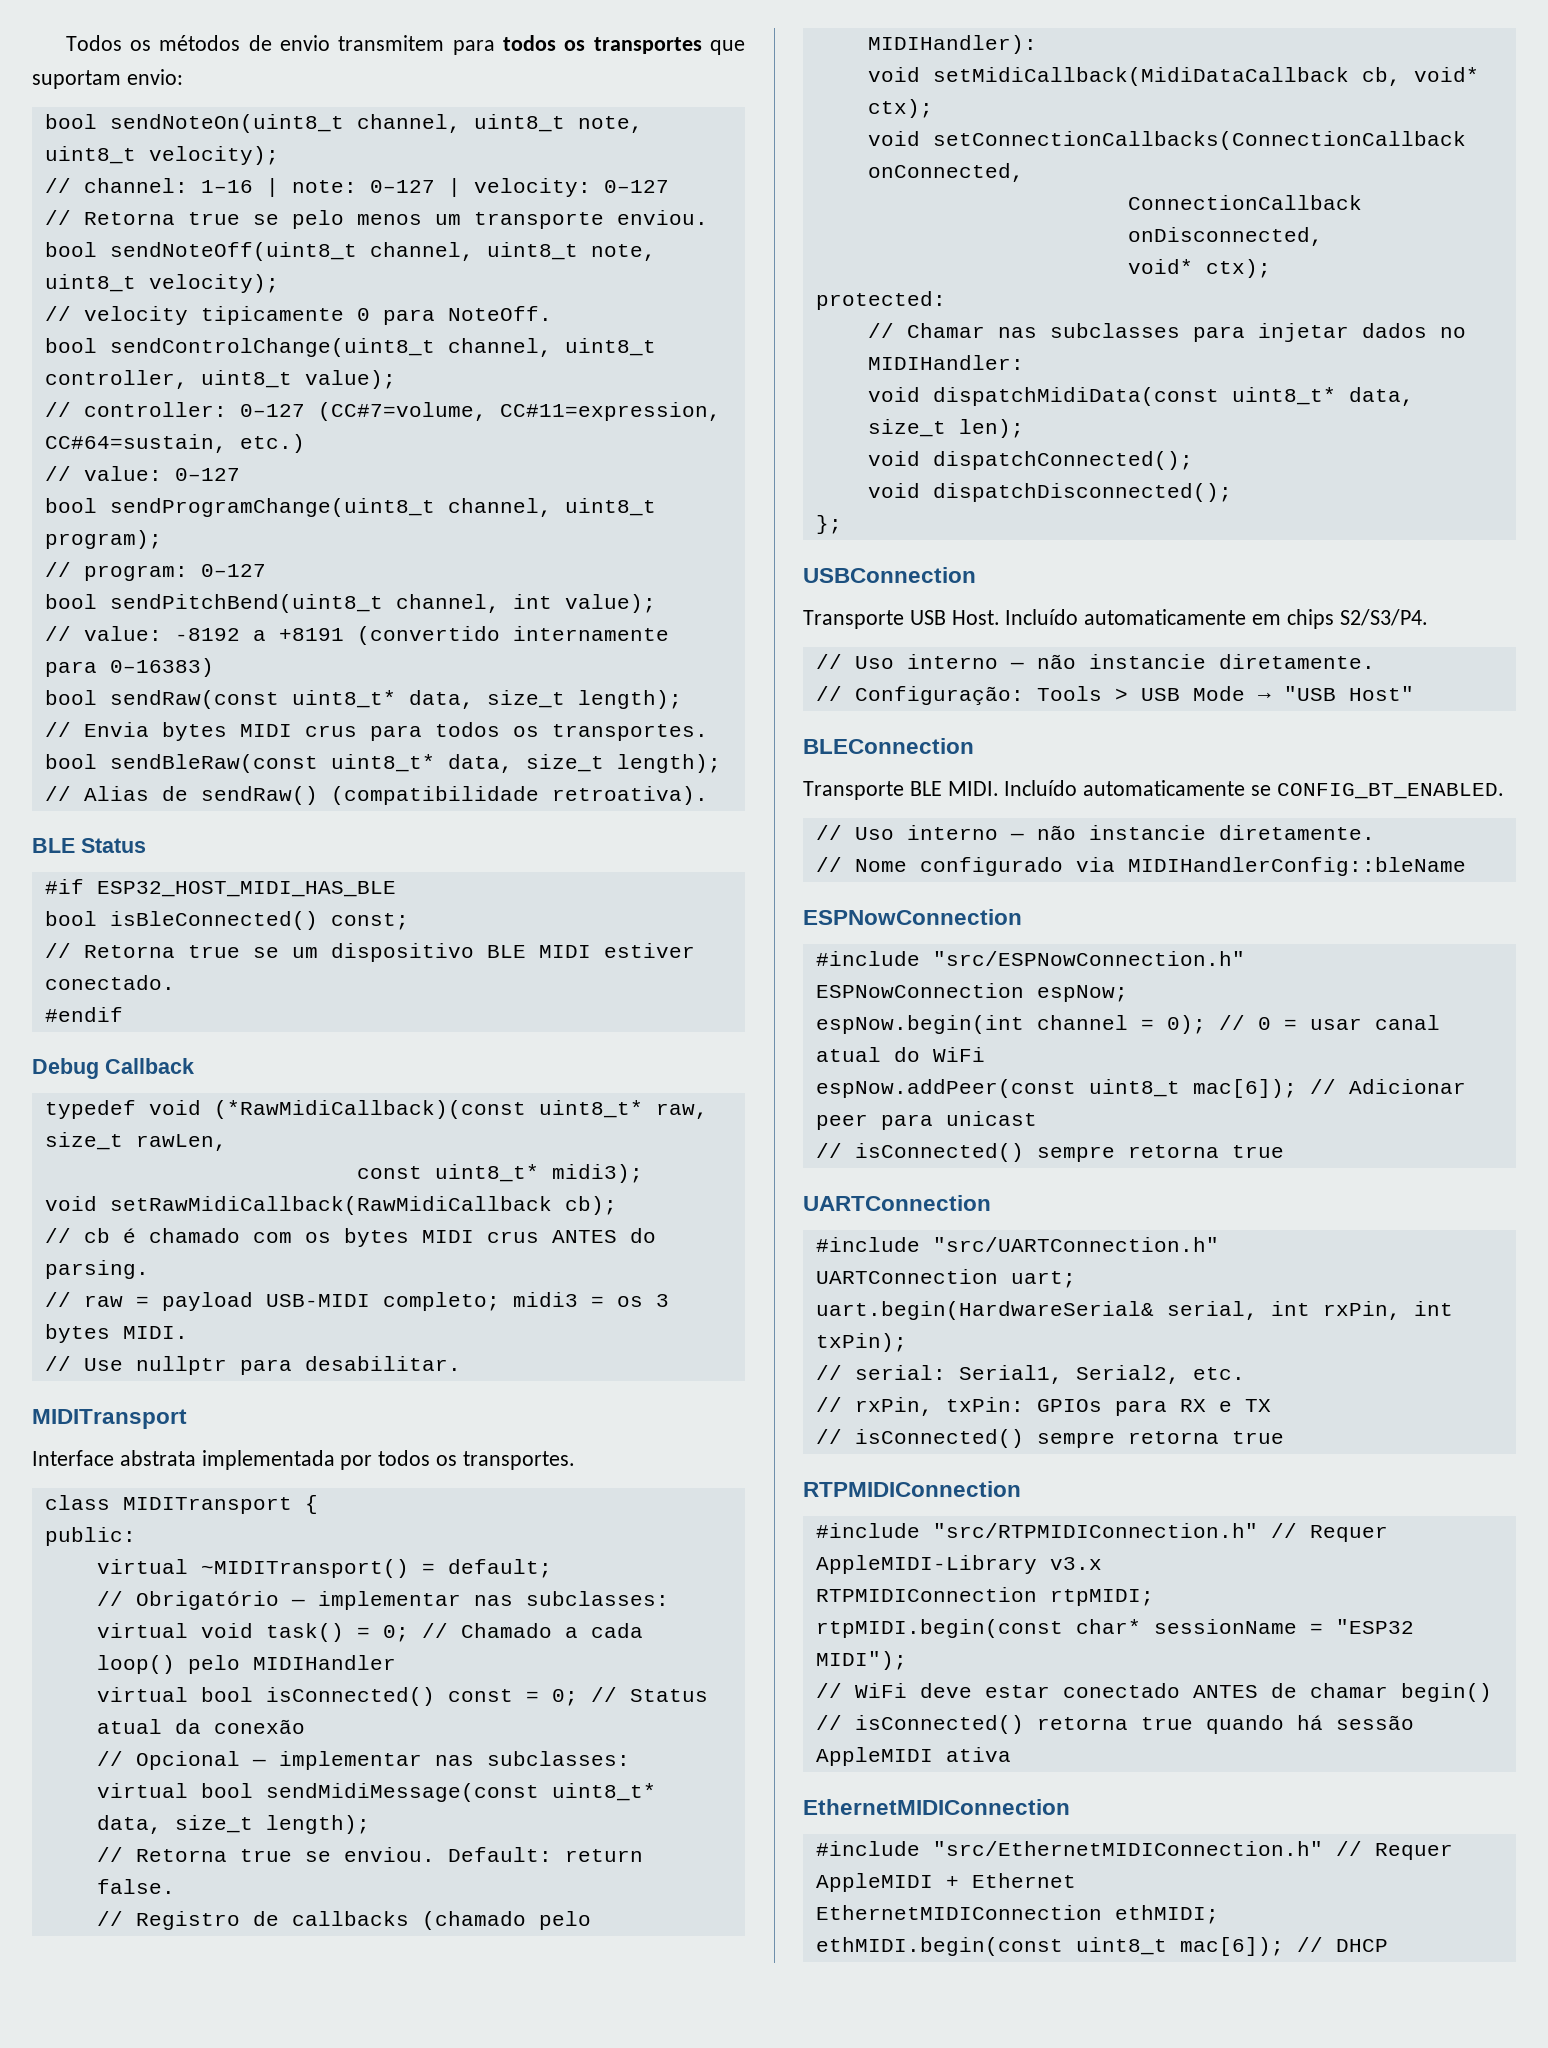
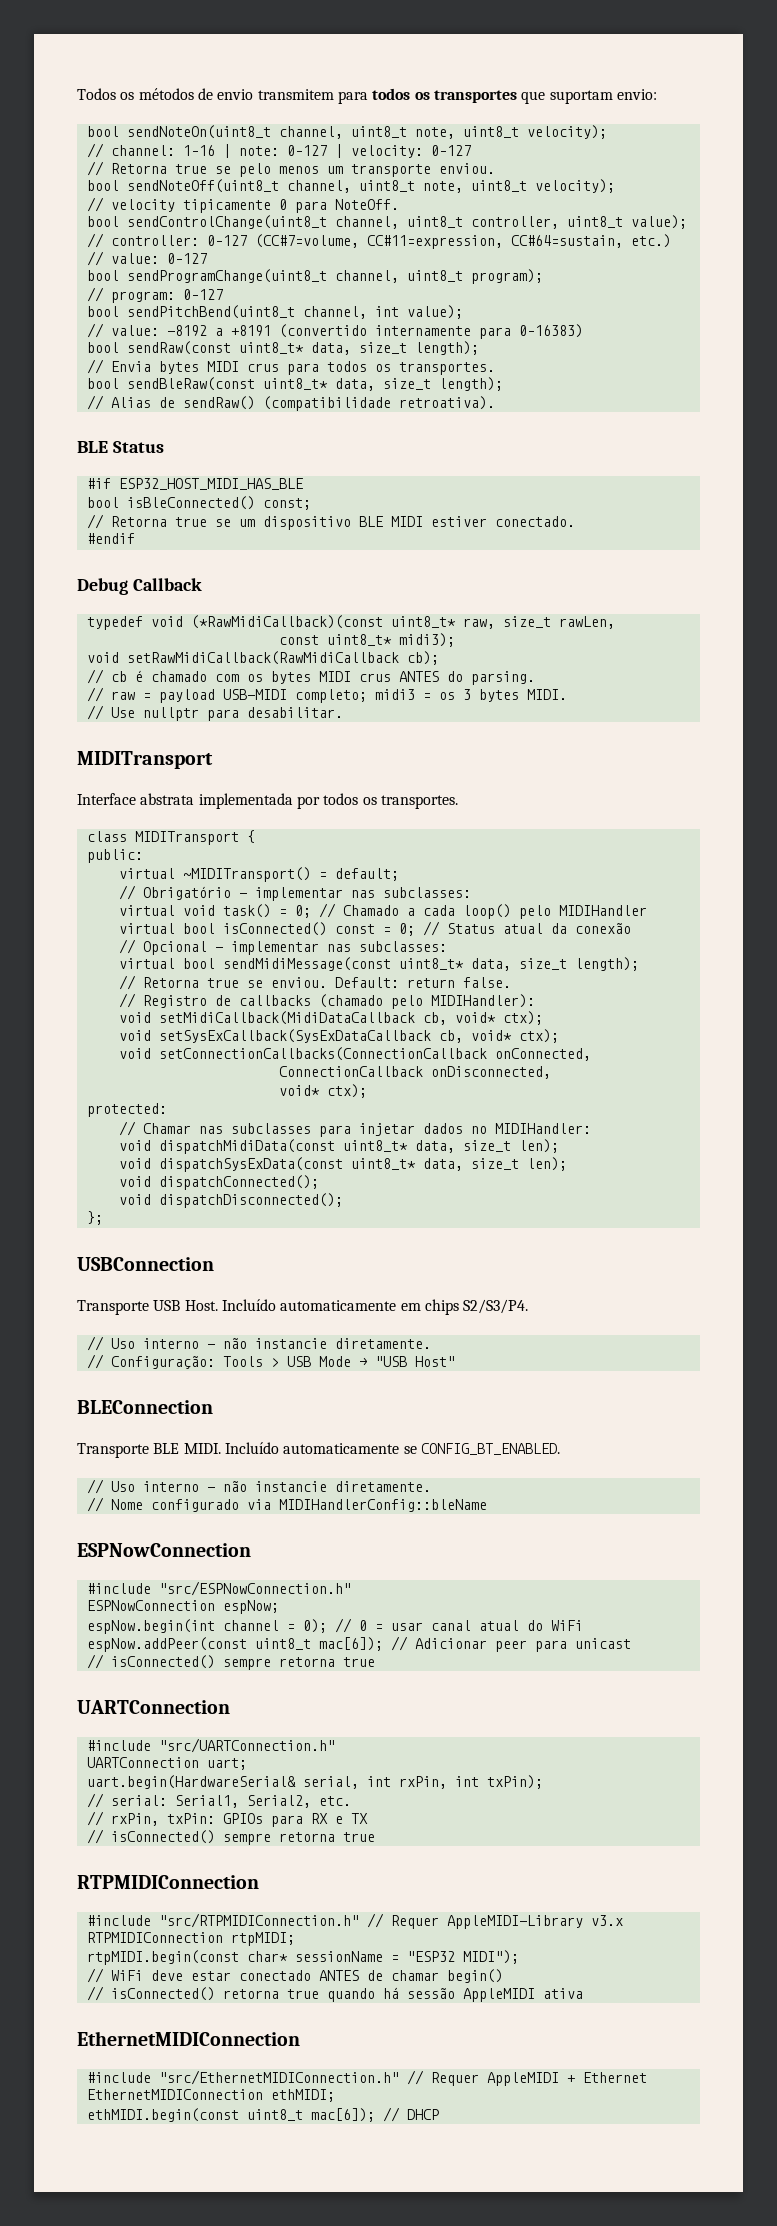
(933, 108) none -> [118,1029,559,1043] // void setSysExCallback(SysExDataCallback cb, void* ctx);
(1024, 428) none -> [118,1157,567,1172] // void dispatchSysExData(const uint8_t* data, size_t len);

